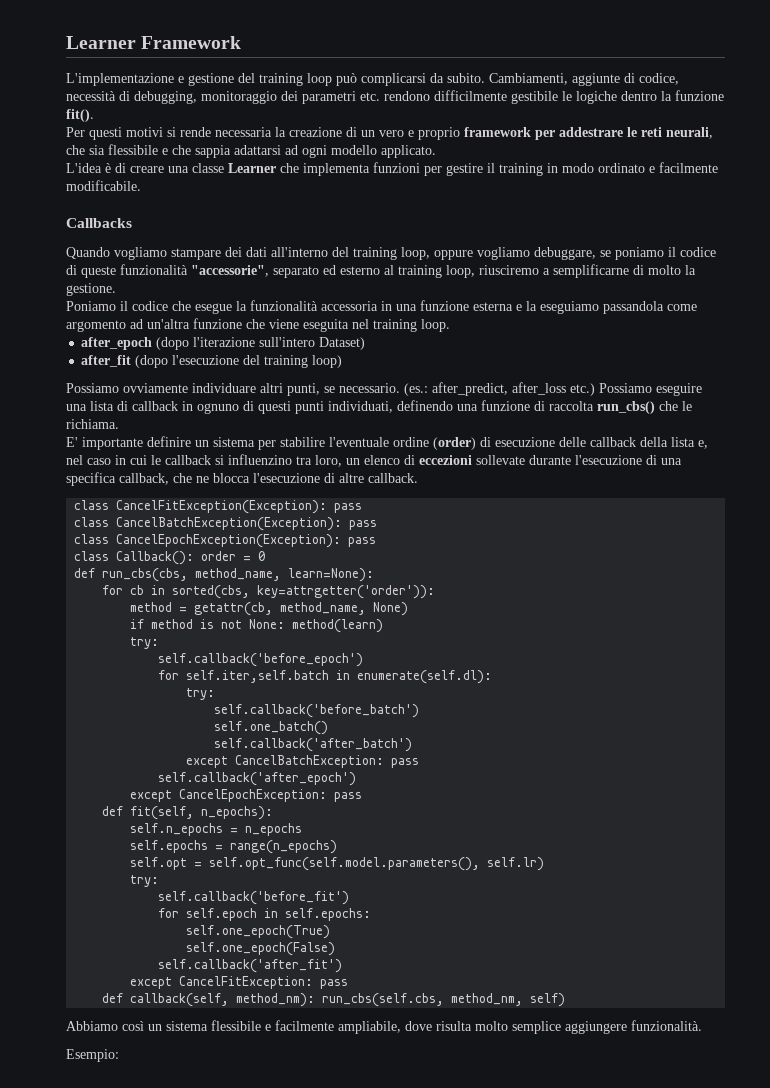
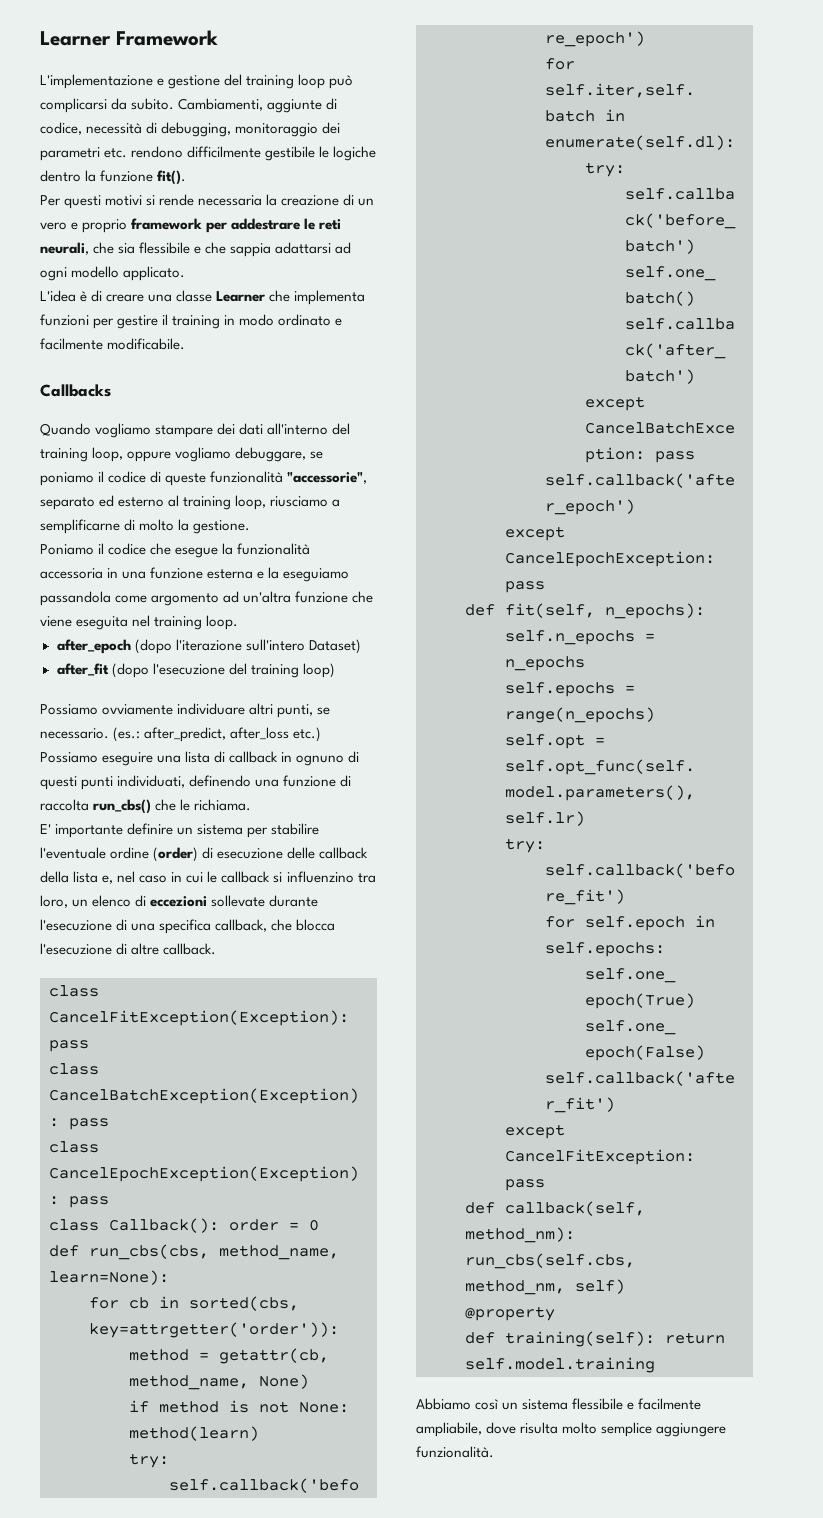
[479,265,539,275] riusciremo -> [270,496,329,507] riusciamo
[196,476,209,483] ne -> (293, 925) none
(566, 1000) none -> [465,1306,555,1321] [465,1331,725,1347] [465,1357,655,1373] // @property // def training(self): return self.model.training
[66,1049,119,1062] // Esempio: -> (494, 1452) none

